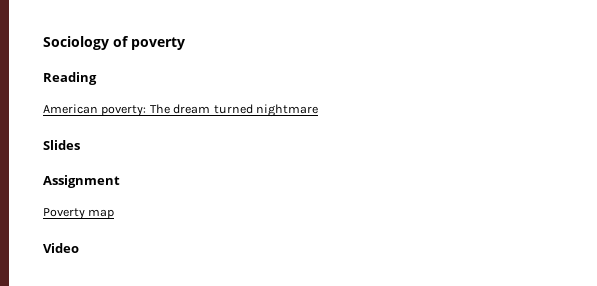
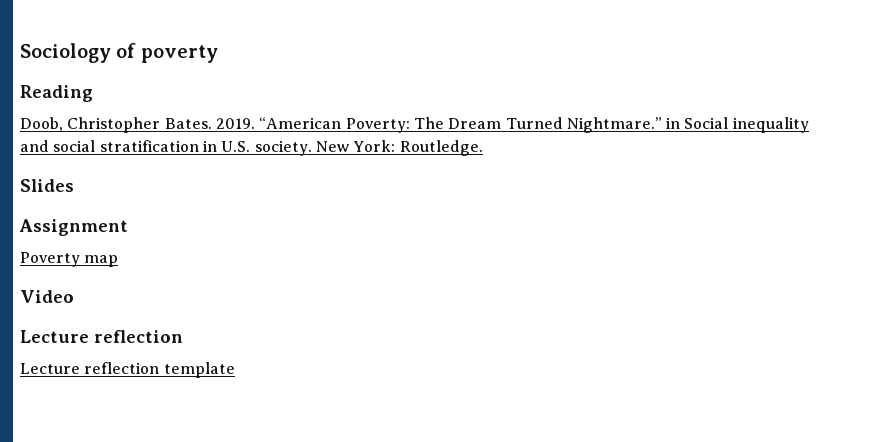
[43,104,318,117] American poverty: The dream turned nightmare -> [20,117,809,133] [20,140,483,156] Doob, Christopher Bates. 2019. “American Poverty: The Dream Turned Nightmare.” in Social inequality and social stratification in U.S. society. New York: Routledge.
(79, 248) none -> [20,330,183,343] [20,362,235,378] // Lecture reflection // Lecture reflection template

